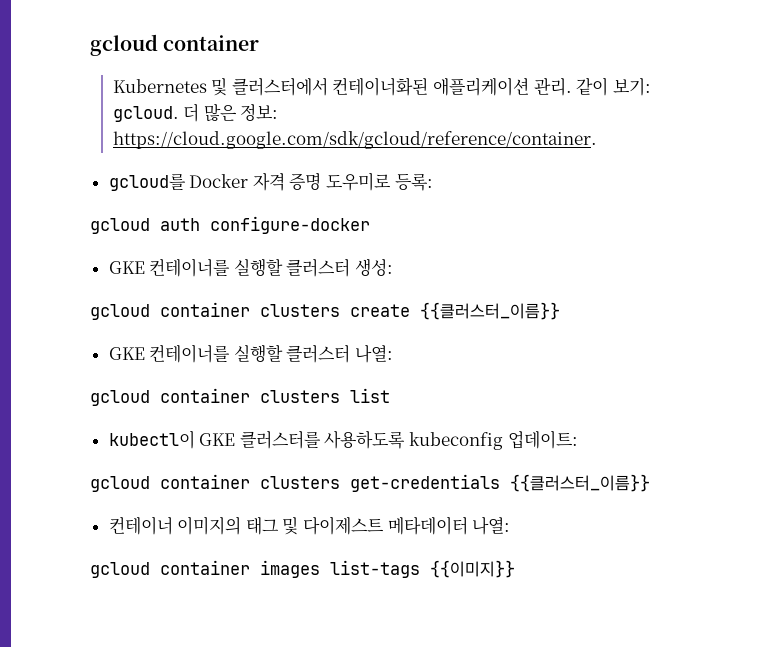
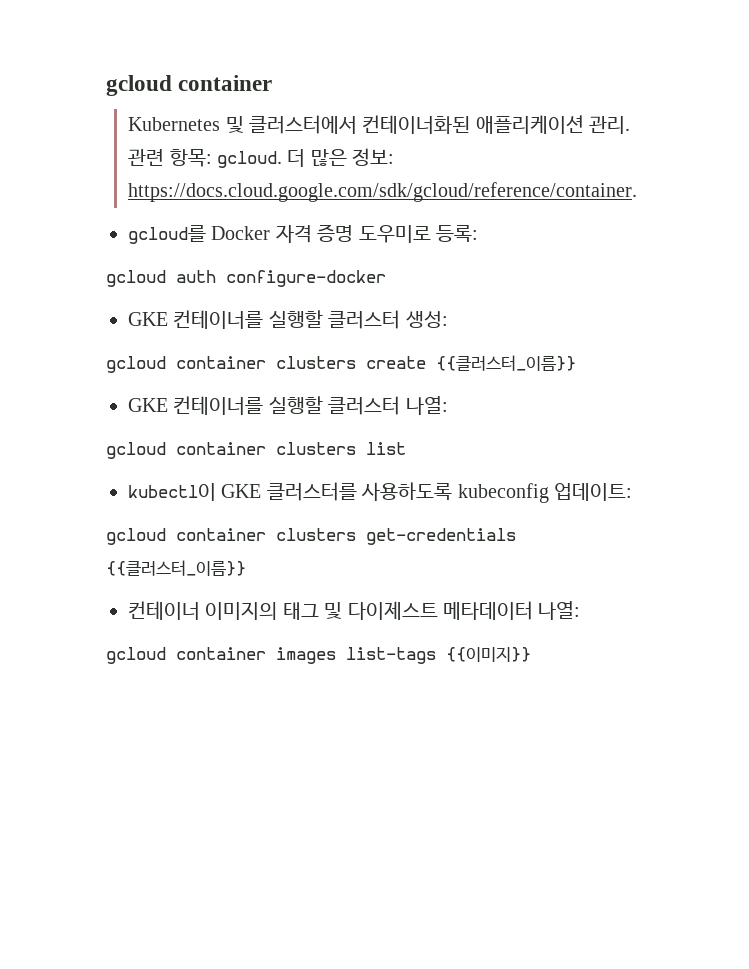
[576,77,651,96] 같이 보기: -> [128,149,212,167] 관련 항목:
[112,131,597,149] https://cloud.google.com/sdk/gcloud/reference/container. -> [128,182,638,202] https://docs.cloud.google.com/sdk/gcloud/reference/container.

